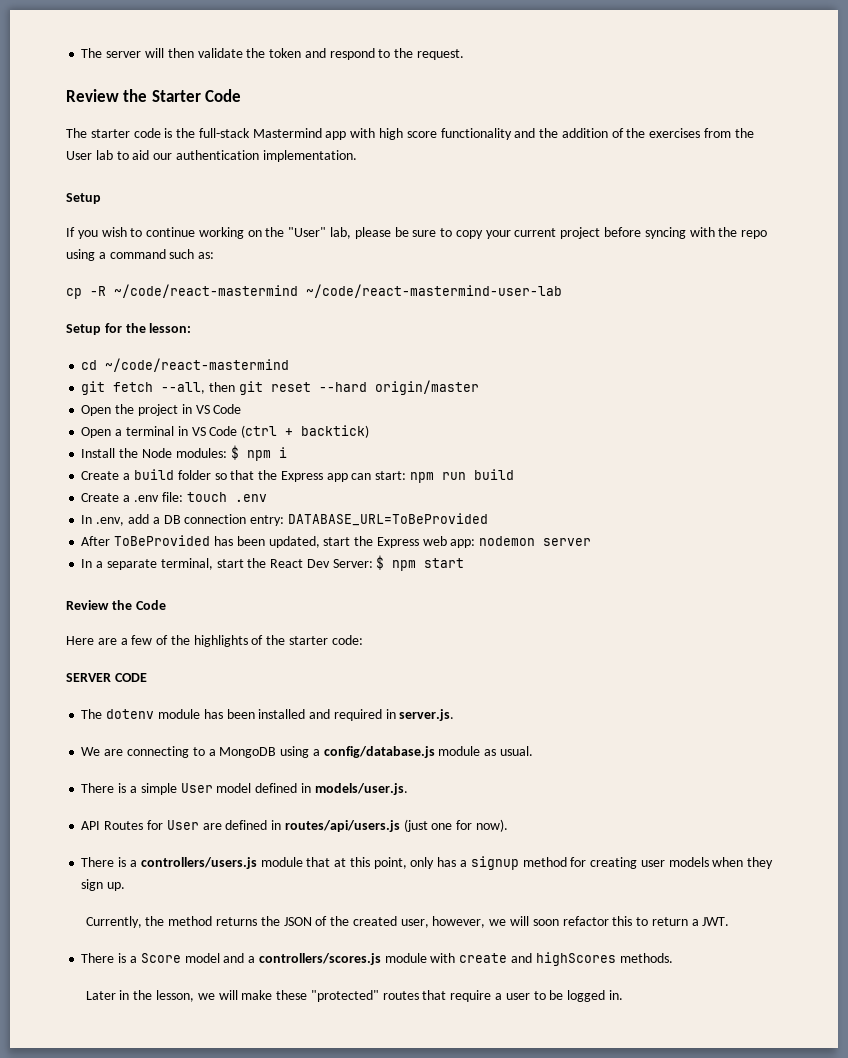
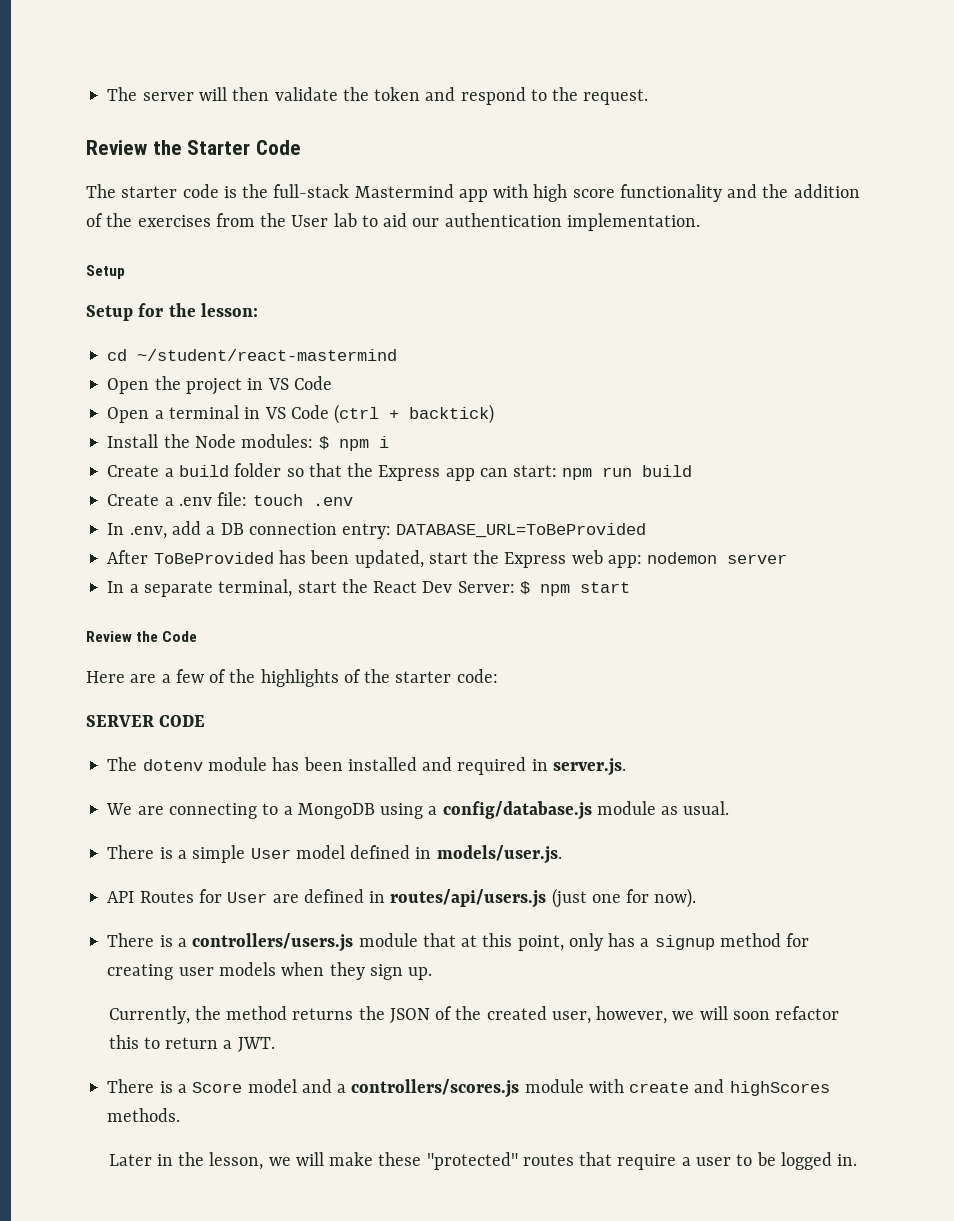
[66,227,768,239] [66,249,215,261] [66,284,562,299] // If you wish to continue working on the "User" lab, please be sure to copy your current project before syncing with the repo using a command such as: // cp -R ~/code/react-mastermind ~/code/react-mastermind-user-lab -> (125, 272) none
[105,358,290,372] [81,380,479,395] ~/code/react-mastermind // git fetch --all, then git reset --hard origin/master -> [137,349,398,361] ~/student/react-mastermind

